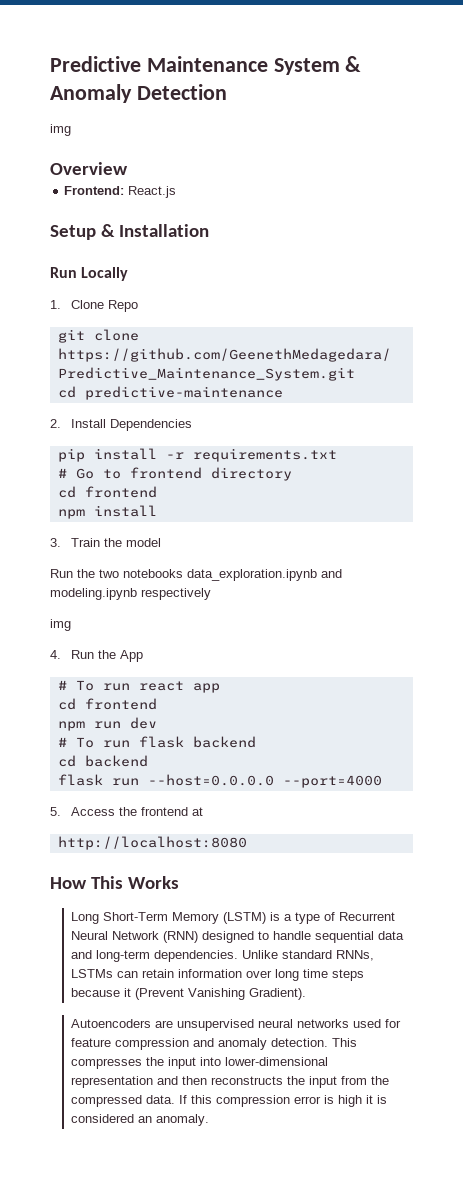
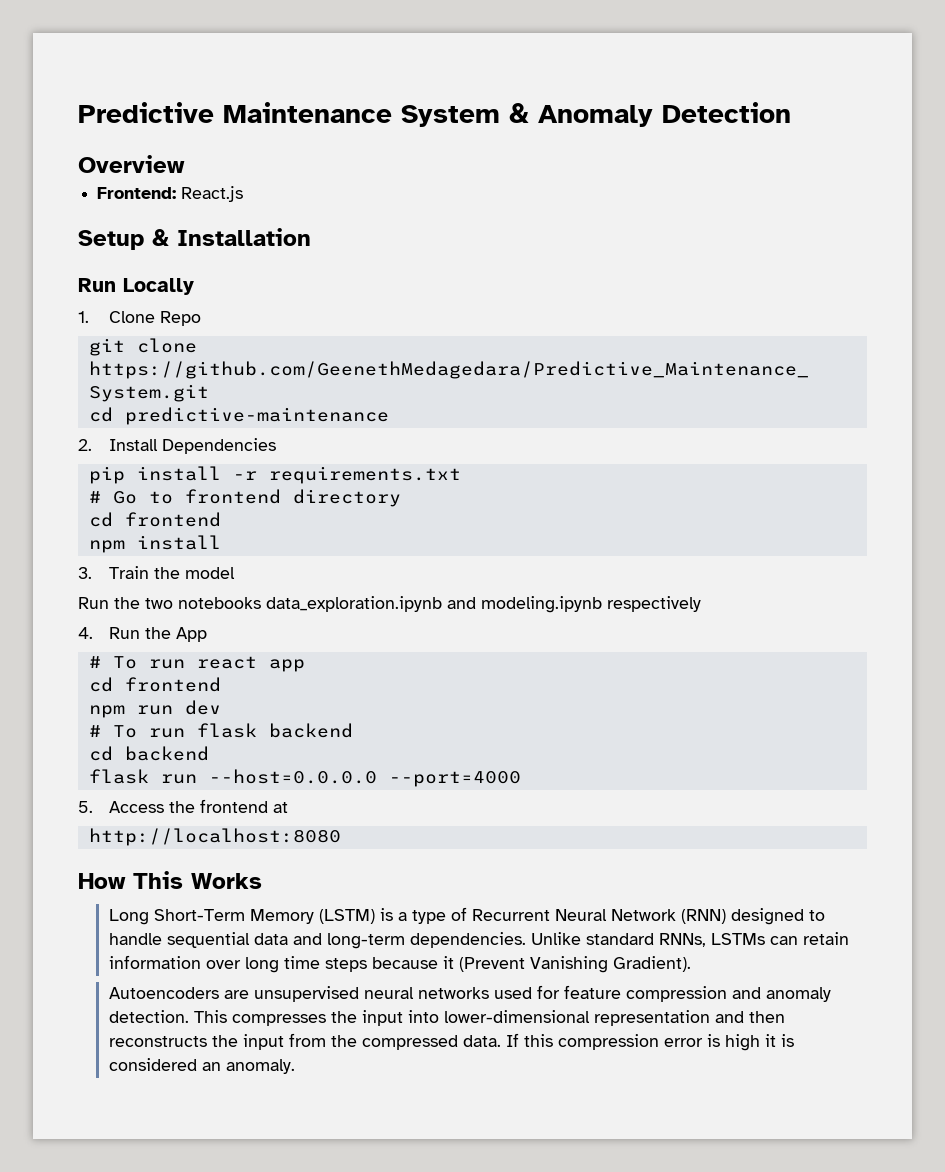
[50,124,71,136] // img -> (791, 112) none
[50,619,71,631] // img -> (701, 604) none

